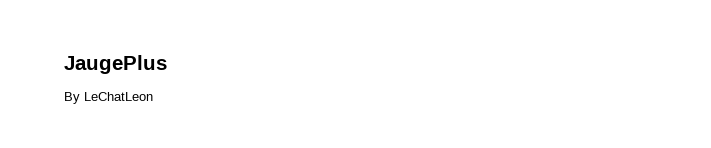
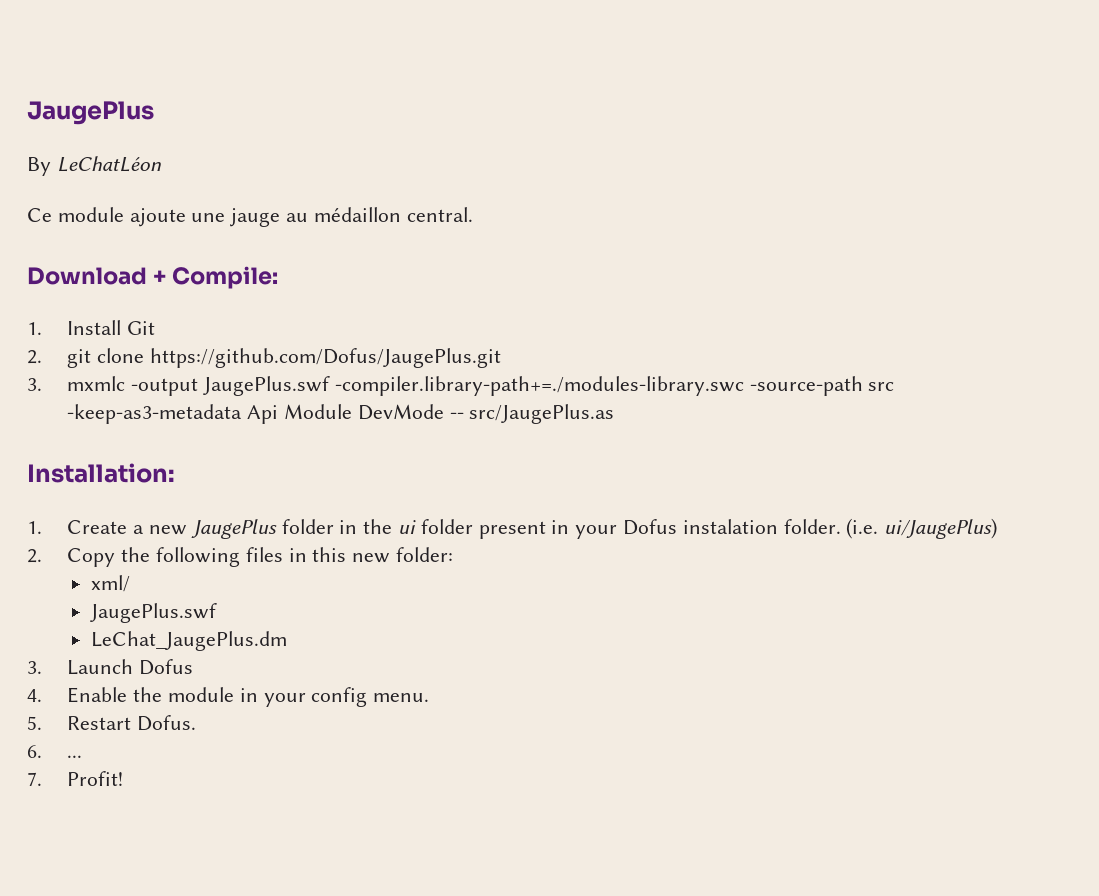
[84,92,153,101] LeChatLeon -> [56,156,162,172] [27,207,473,227] [27,266,279,289] [27,320,156,335] [27,348,501,368] [27,376,895,396] [67,404,615,424] [27,463,175,483] [27,518,998,539] [27,547,453,567] [90,575,130,592] [89,603,217,623] [90,631,287,651] [27,659,194,675] [27,687,430,707] [27,715,197,731] [27,745,83,758] [27,771,124,786] LeChatLéon // Ce module ajoute une jauge au médaillon central. // Download + Compile: // 1. Install Git // 2. git clone https://github.com/Dofus/JaugePlus.git // 3. mxmlc -output JaugePlus.swf -compiler.library-path+=./modules-library.swc -source-path src -keep-as3-metadata Api Module DevMode -- src/JaugePlus.as // Installation: // 1. Create a new JaugePlus folder in the ui folder present in your Dofus instalation folder. (i.e. ui/JaugePlus) // 2. Copy the following files in this new folder: // xml/ // JaugePlus.swf // LeChat_JaugePlus.dm // 3. Launch Dofus // 4. Enable the module in your config menu. // 5. Restart Dofus. // 6. ... // 7. Profit!

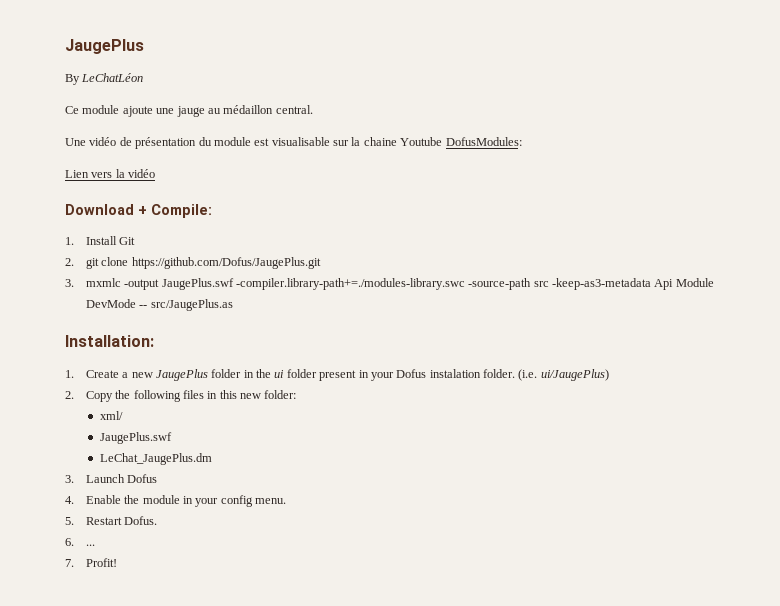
(473, 214) none -> [65,137,522,149] [65,169,156,178] // Une vidéo de présentation du module est visualisable sur la chaine Youtube DofusModules: // Lien vers la vidéo

